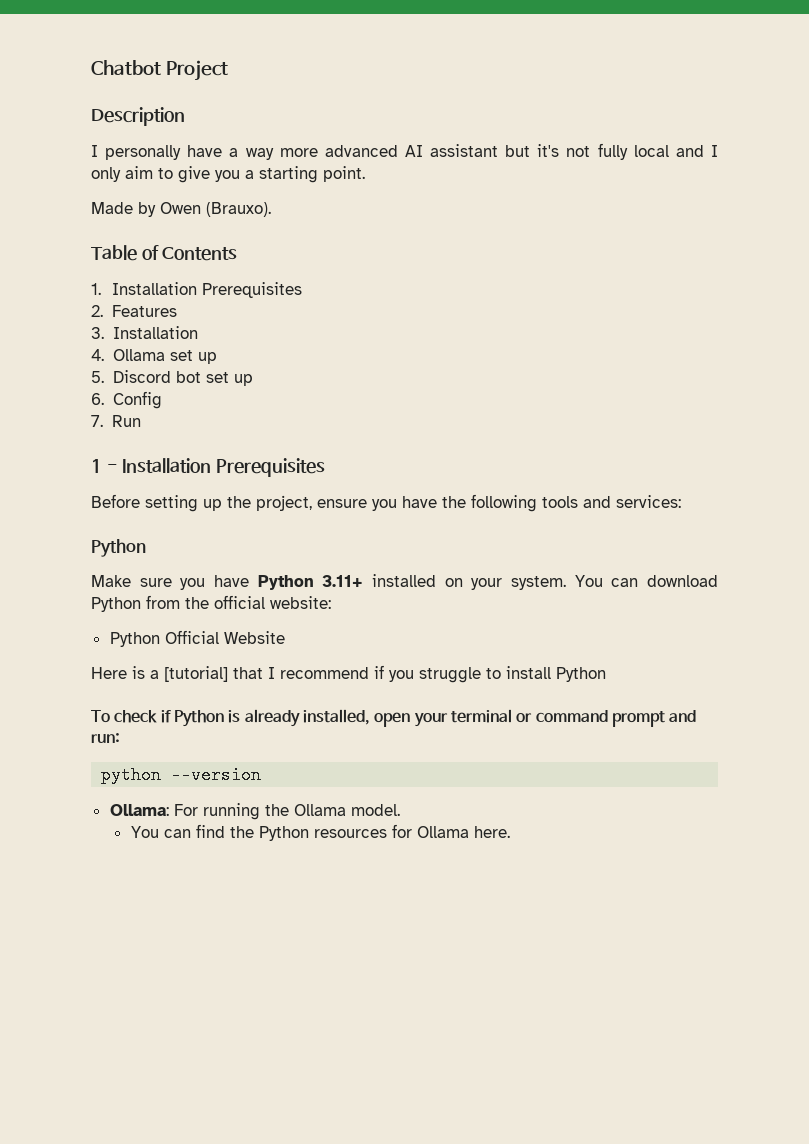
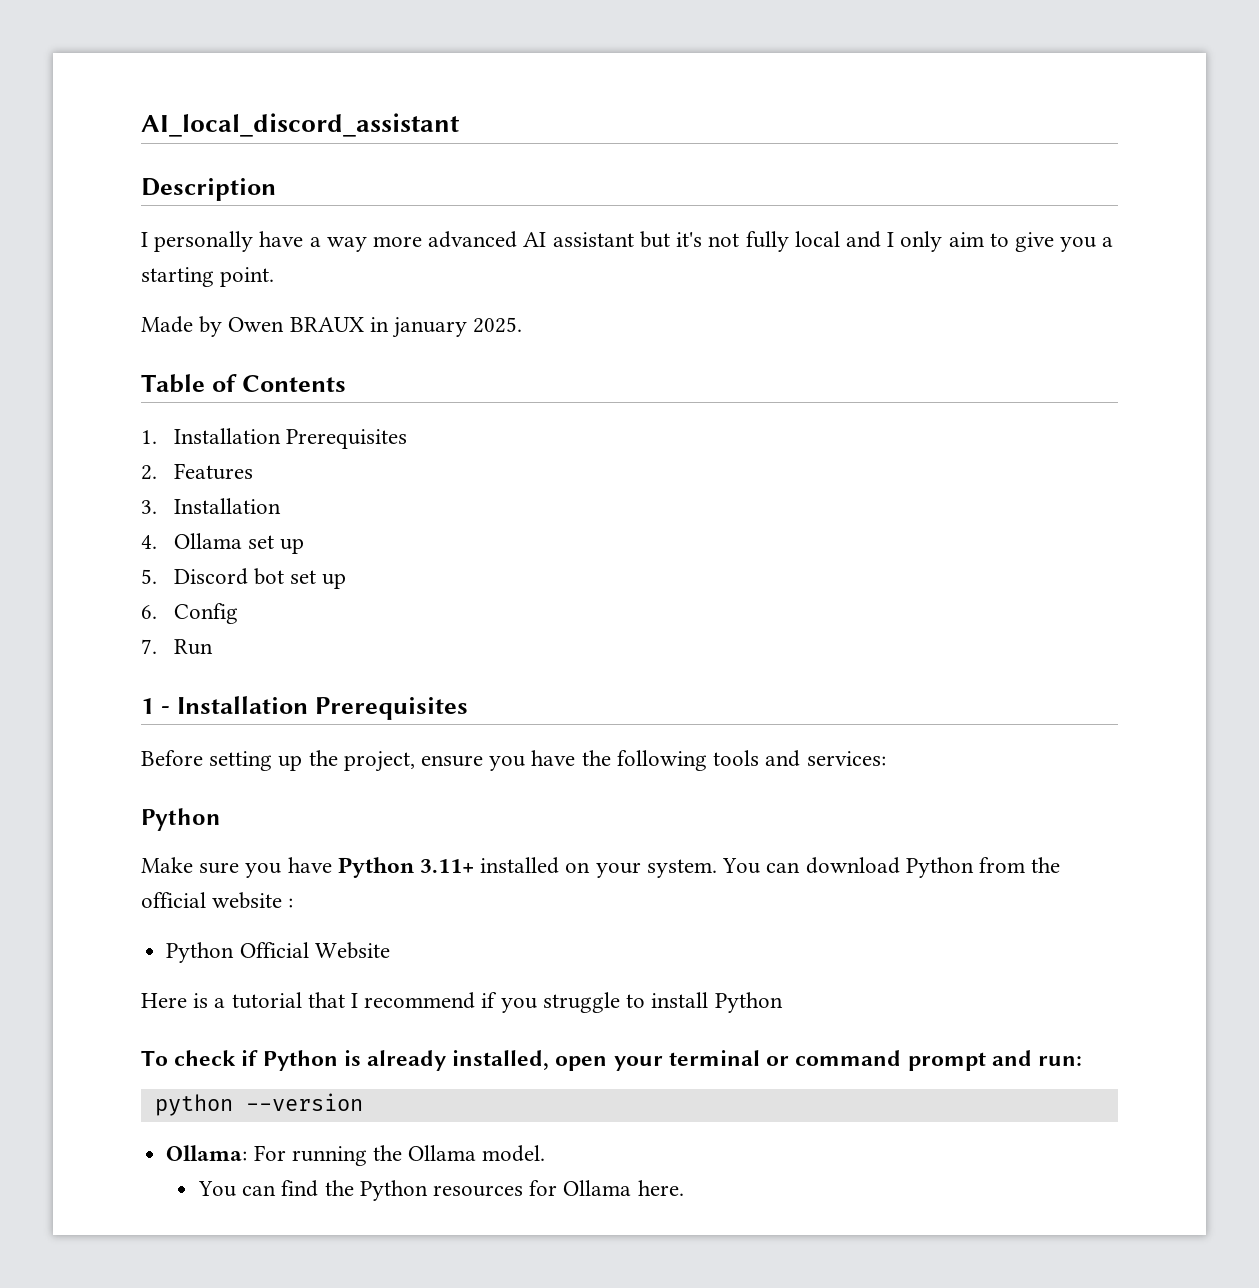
[91,60,228,81] Chatbot Project -> [141,113,460,137] AI_local_discord_assistant
[206,202,271,217] (Brauxo). -> [289,317,523,338] BRAUX in january 2025.
[270,596,331,609] website: -> [212,892,294,909] website :
[164,666,228,682] [tutorial] -> [231,992,302,1009] tutorial

